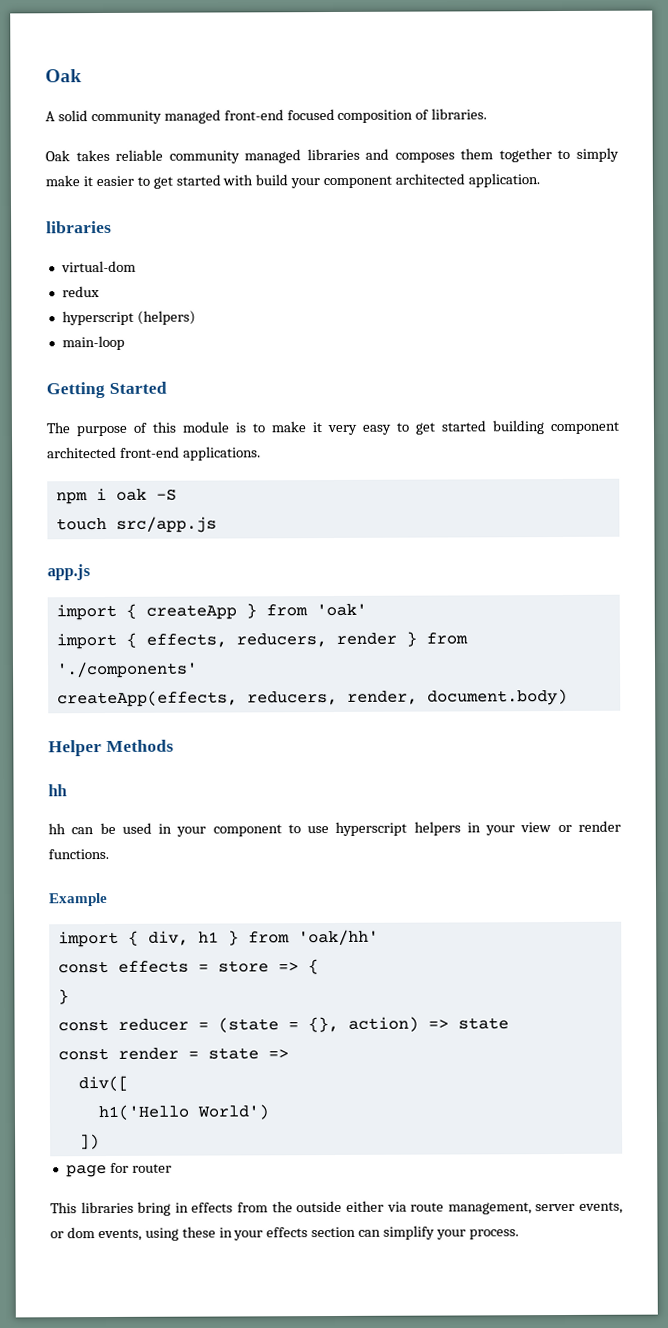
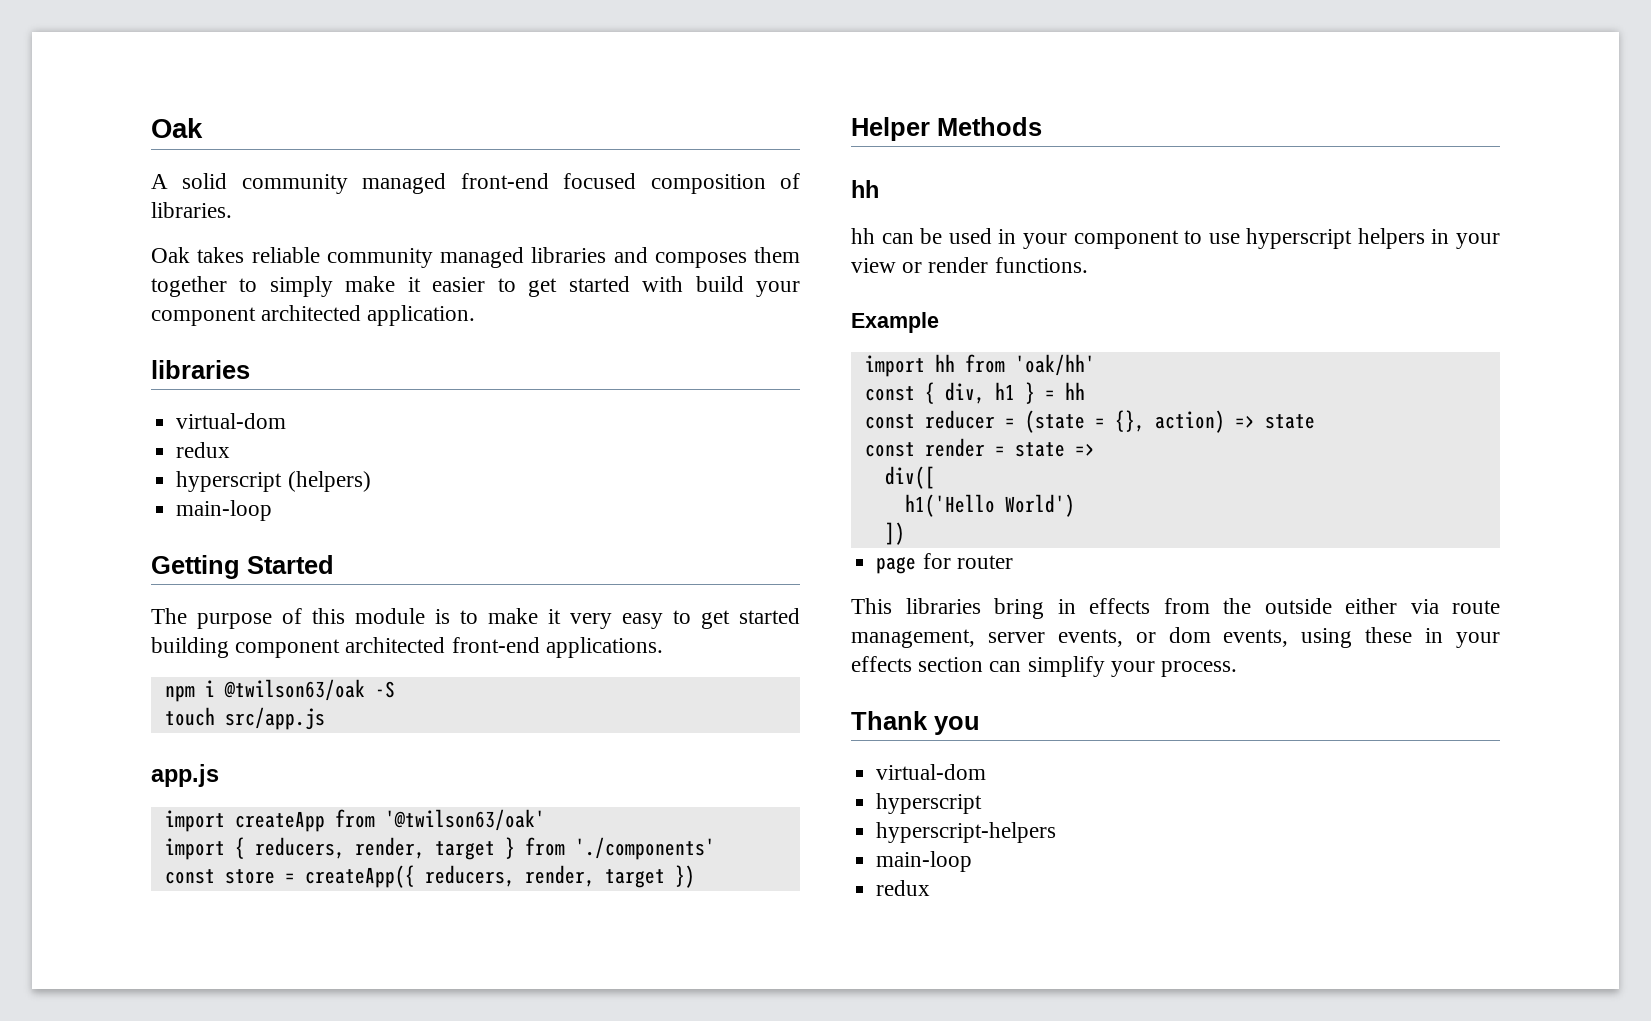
[115,488,147,501] oak -> [223,679,365,701] @twilson63/oak
[125,603,367,620] [55,632,397,650] { createApp } from 'oak' // import { effects, reducers, render -> [234,809,545,832] [164,837,495,860] createApp from '@twilson63/oak' // import { reducers, render, target
[56,688,568,708] createApp(effects, reducers, render, document.body) -> [164,865,695,888] const store = createApp({ reducers, render, target })
[127,929,379,946] [57,959,319,975] [57,989,69,1005] { div, h1 } from 'oak/hh' // const effects = store => { // } -> [934,354,1095,376] [864,382,1085,404] hh from 'oak/hh' // const { div, h1 } = hh
(519, 1234) none -> [851,711,980,735] [876,764,987,780] [876,793,983,814] [876,822,1057,843] [876,851,973,872] [876,880,931,896] // Thank you // virtual-dom // hyperscript // hyperscript-helpers // main-loop // redux

